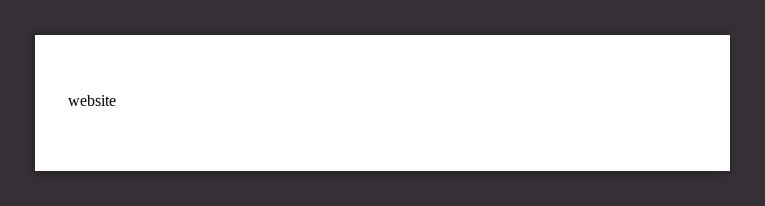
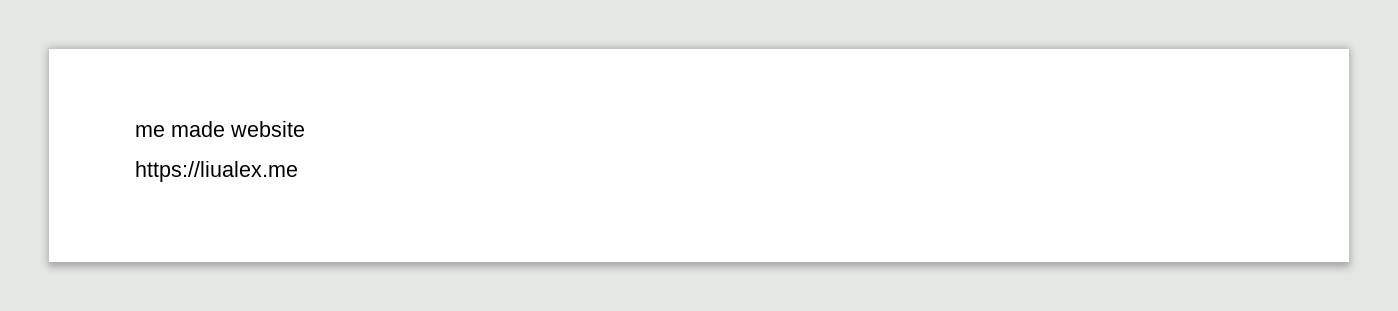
(68, 100) none -> [135,121,225,137] me made
(116, 100) none -> [135,161,298,182] // https://liualex.me

